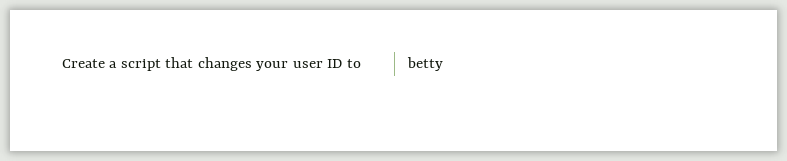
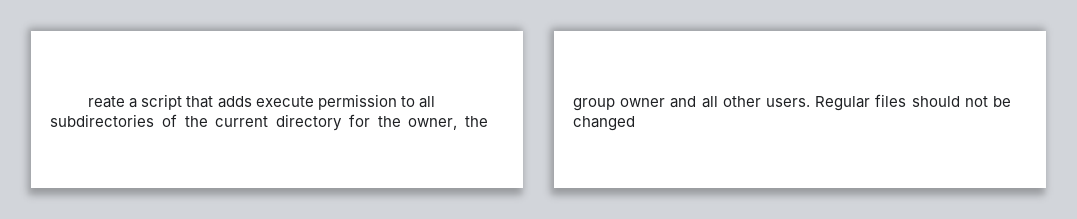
[62,59,105,68] Create -> [88,96,126,108] reate
[197,57,443,71] changes your user ID to betty -> [217,94,435,110] [50,114,488,131] [573,94,1011,111] [573,116,635,131] adds execute permission to all subdirectories of the current directory for the owner, the group owner and all other users. Regular files should not be changed

